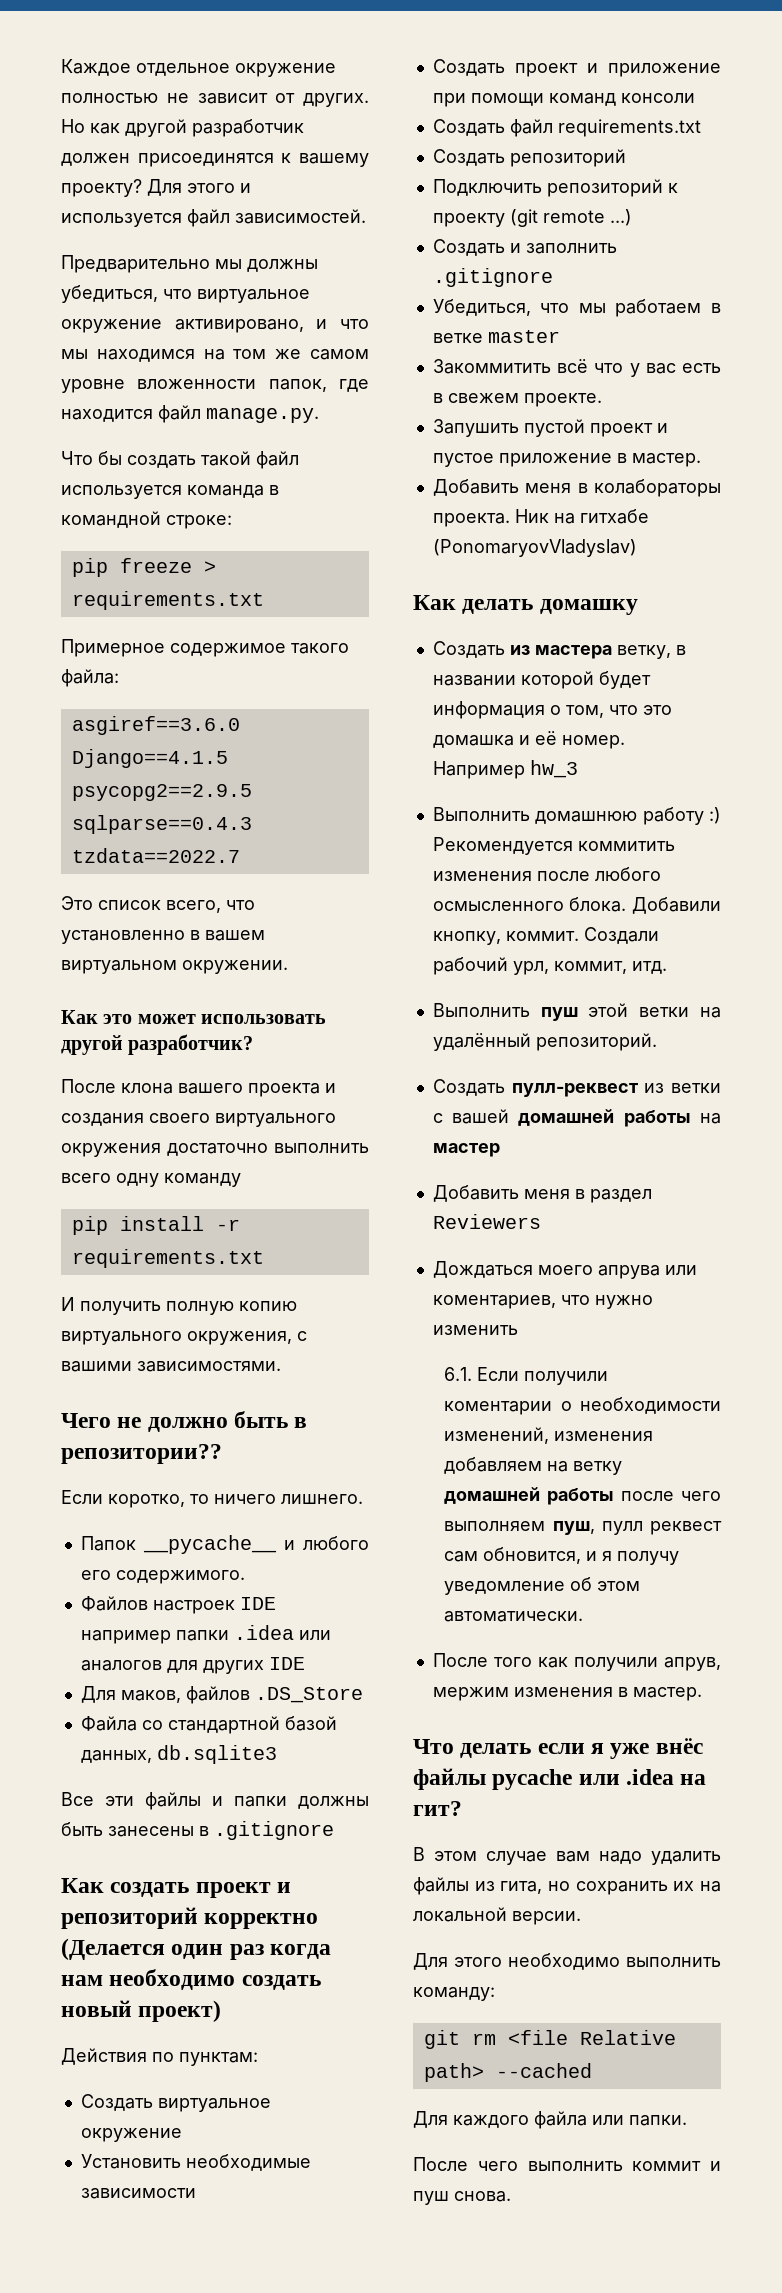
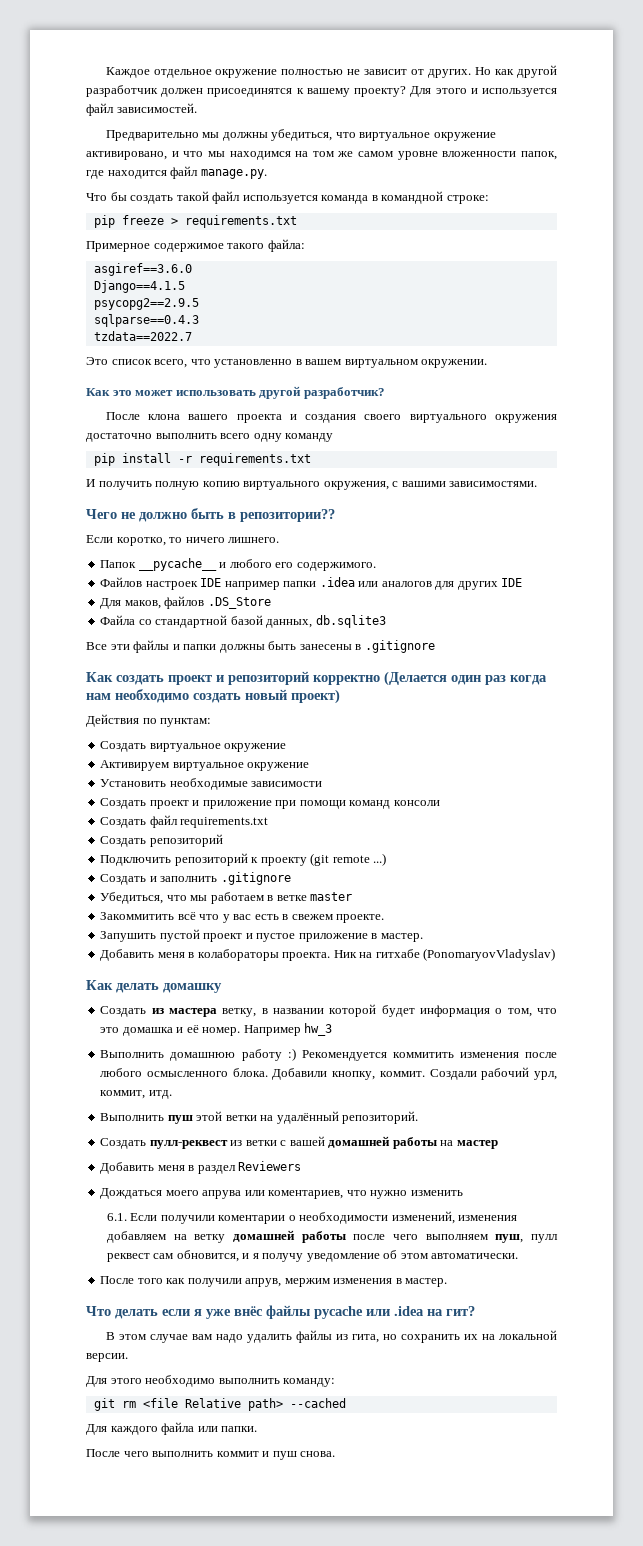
(182, 2135) none -> [100,760,310,771] // Активируем виртуальное окружение

